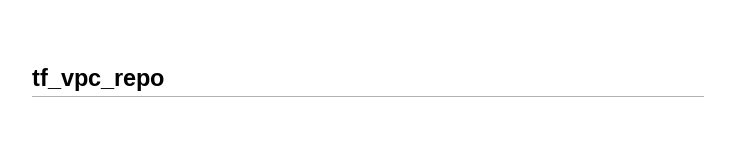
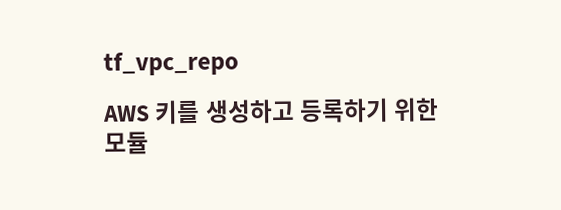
(164, 79) none -> [102,97,440,125] [104,131,149,155] // AWS 키를 생성하고 등록하기 위한 모듈

